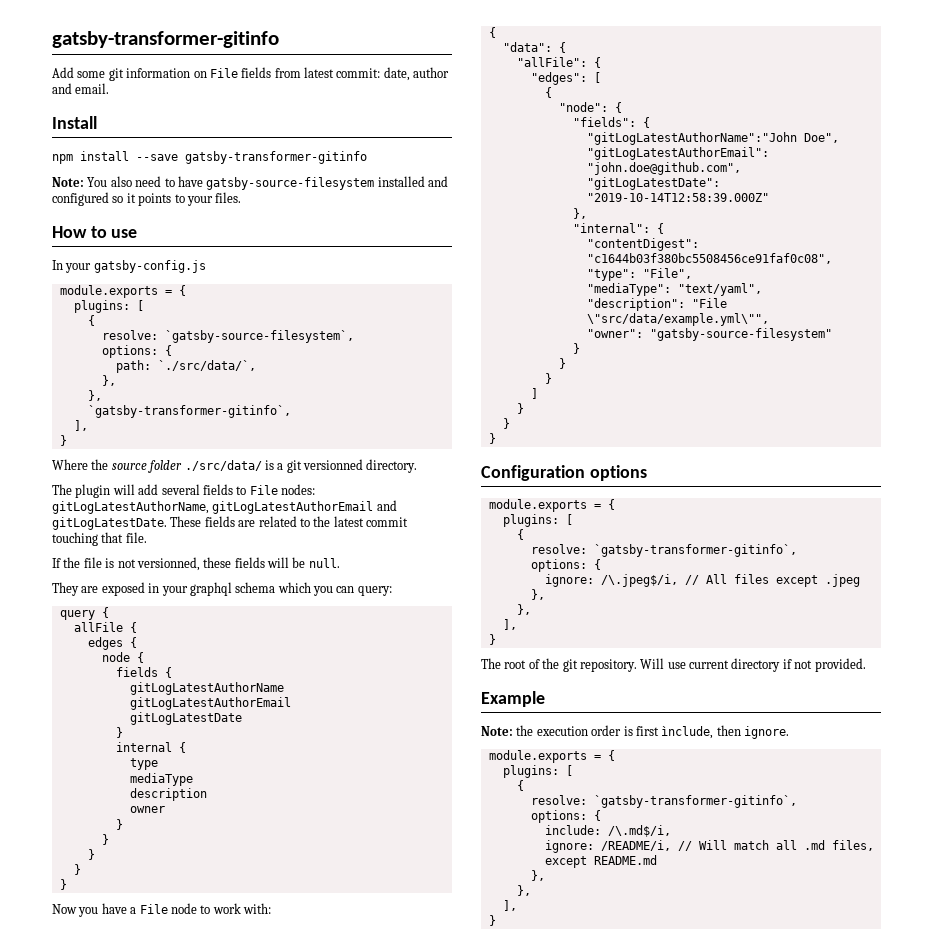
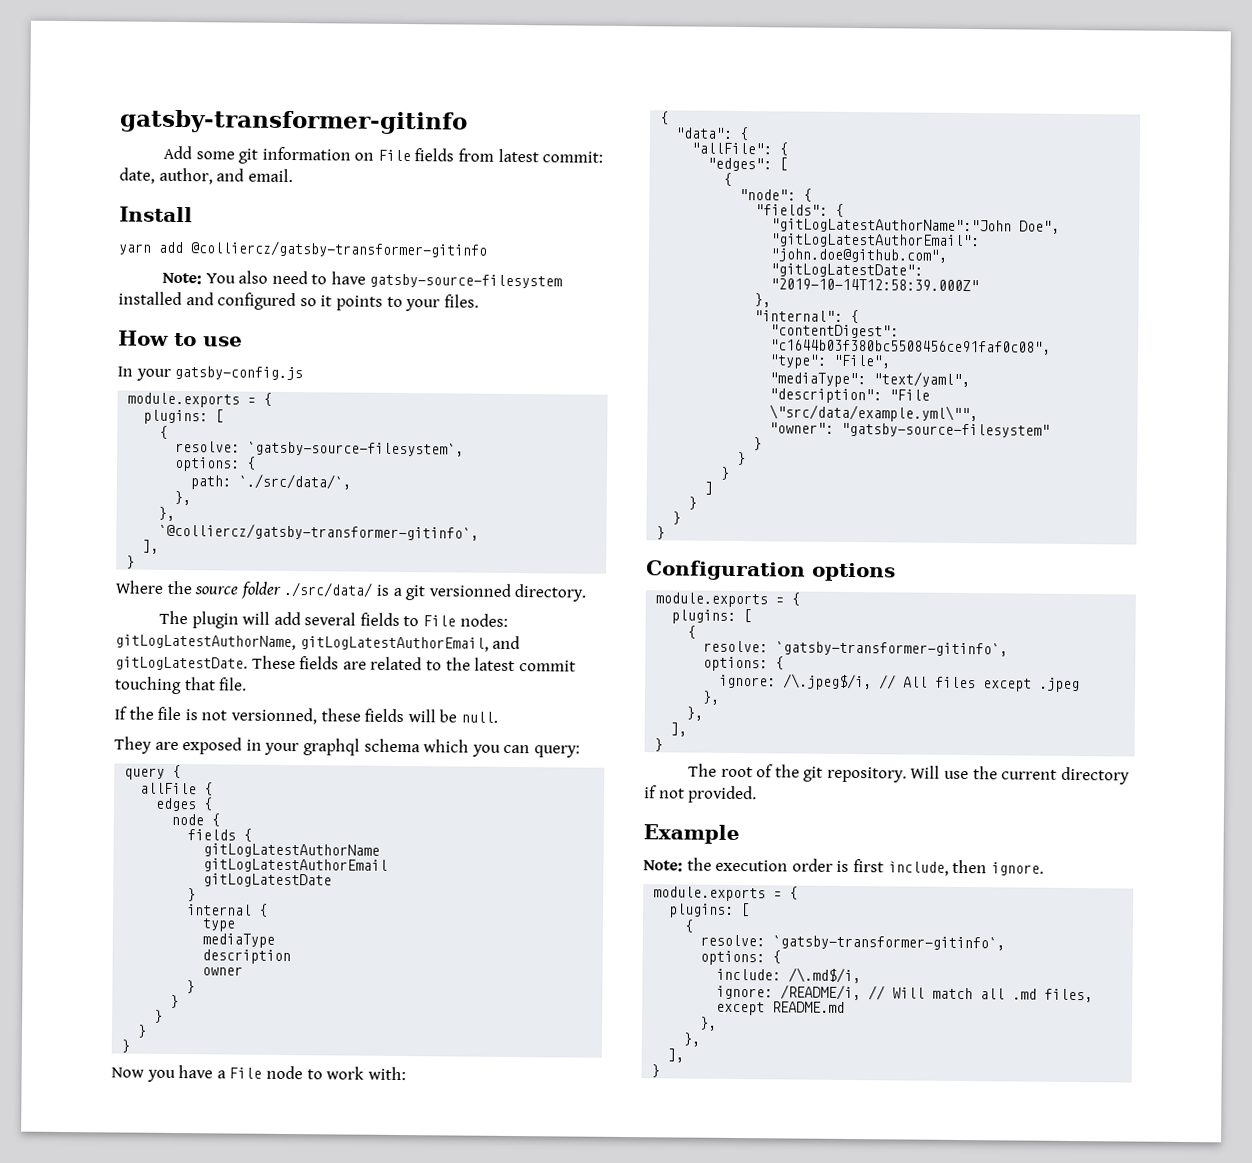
[413,67,450,78] author -> [158,167,213,185] author,
[52,151,367,164] npm install --save gatsby-transformer-gitinfo -> [118,240,488,258] yarn add @colliercz/gatsby-transformer-gitinfo
[87,405,291,418] `gatsby-transformer-gitinfo`, -> [158,522,480,541] `@colliercz/gatsby-transformer-gitinfo`,
[212,501,374,514] gitLogLatestAuthorEmail -> [299,636,489,652] gitLogLatestAuthorEmail,
(686, 665) none -> [972,766,998,780] the

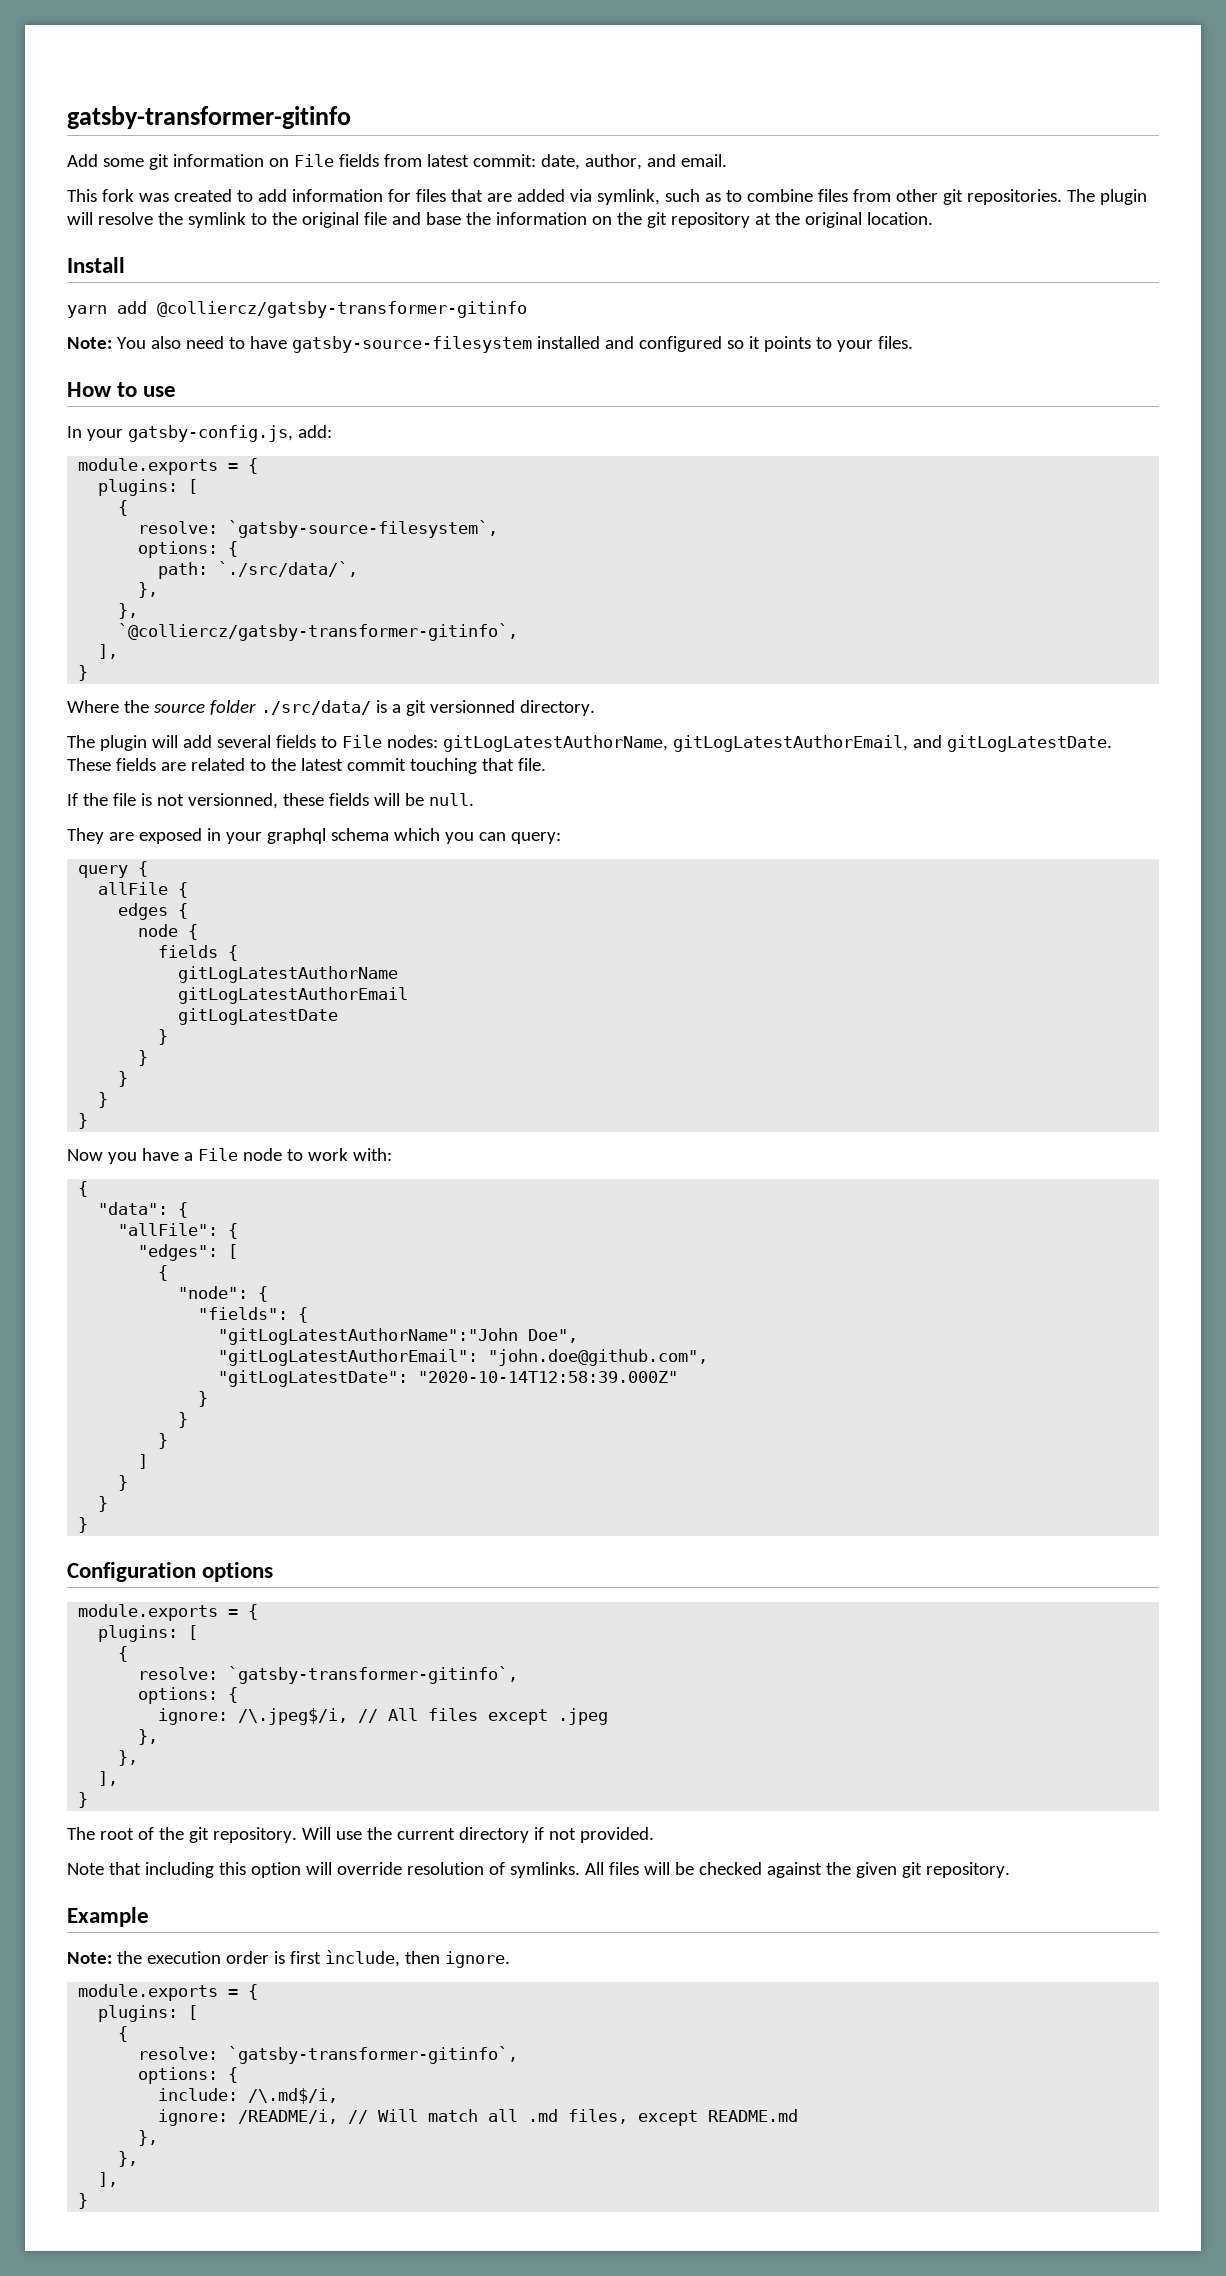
(293, 175) none -> [67,189,1147,205] [67,212,933,228] // This fork was created to add information for files that are added via symlink, such as to combine files from other git repositories. The plugin will resolve the symlink to the original file and base the information on the git repository at the original location.
[174,365,304,381] gatsby-config.js -> [127,425,332,442] gatsby-config.js, add:
[187,903,269,917] [202,918,236,932] [202,933,276,948] [202,949,292,965] [202,966,244,976] [186,980,196,994] // internal { // type // mediaType // description // owner // } -> (169, 1037) none
[770,278,980,292] [754,293,772,308] [754,309,860,324] [770,324,900,339] [770,339,1052,355] [769,354,892,369] [769,371,971,388] [769,388,931,404] [769,404,979,423] [769,422,1051,438] "2019-10-14T12:58:39.000Z" // }, // "internal": { // "contentDigest": "c1644b03f380bc5508456ce91faf0c08", // "type": "File", // "mediaType": "text/yaml", // "description": "File \"src/data/example.yml\"", // "owner": "gatsby-source-filesystem" -> [418,1371,679,1383] "2020-10-14T12:58:39.000Z"
(758, 794) none -> [67,1862,1010,1878] // Note that including this option will override resolution of symlinks. All files will be checked against the given git repository.

